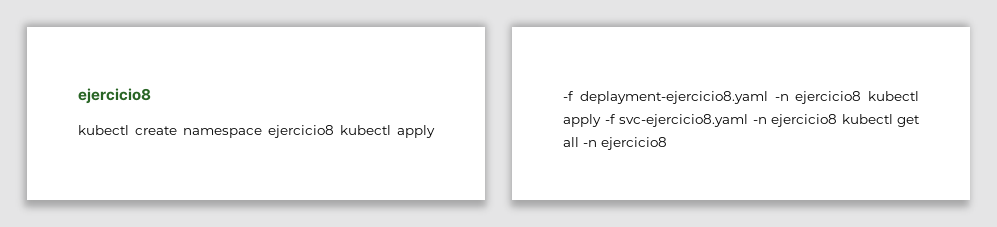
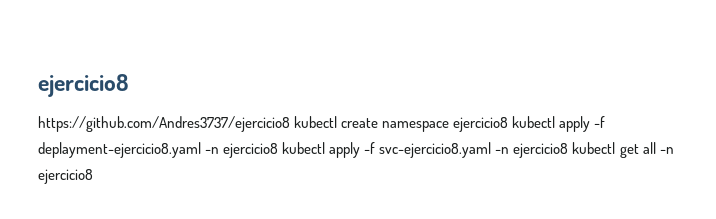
(151, 96) none -> [38,116,290,132] https://github.com/Andres3737/ejercicio8

